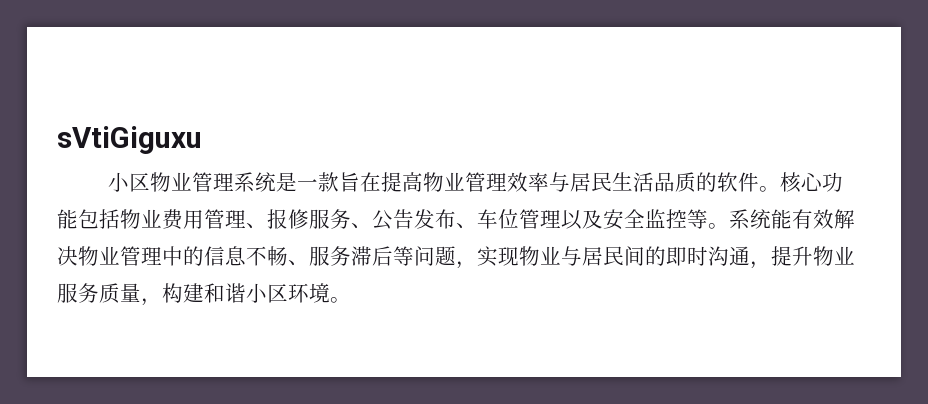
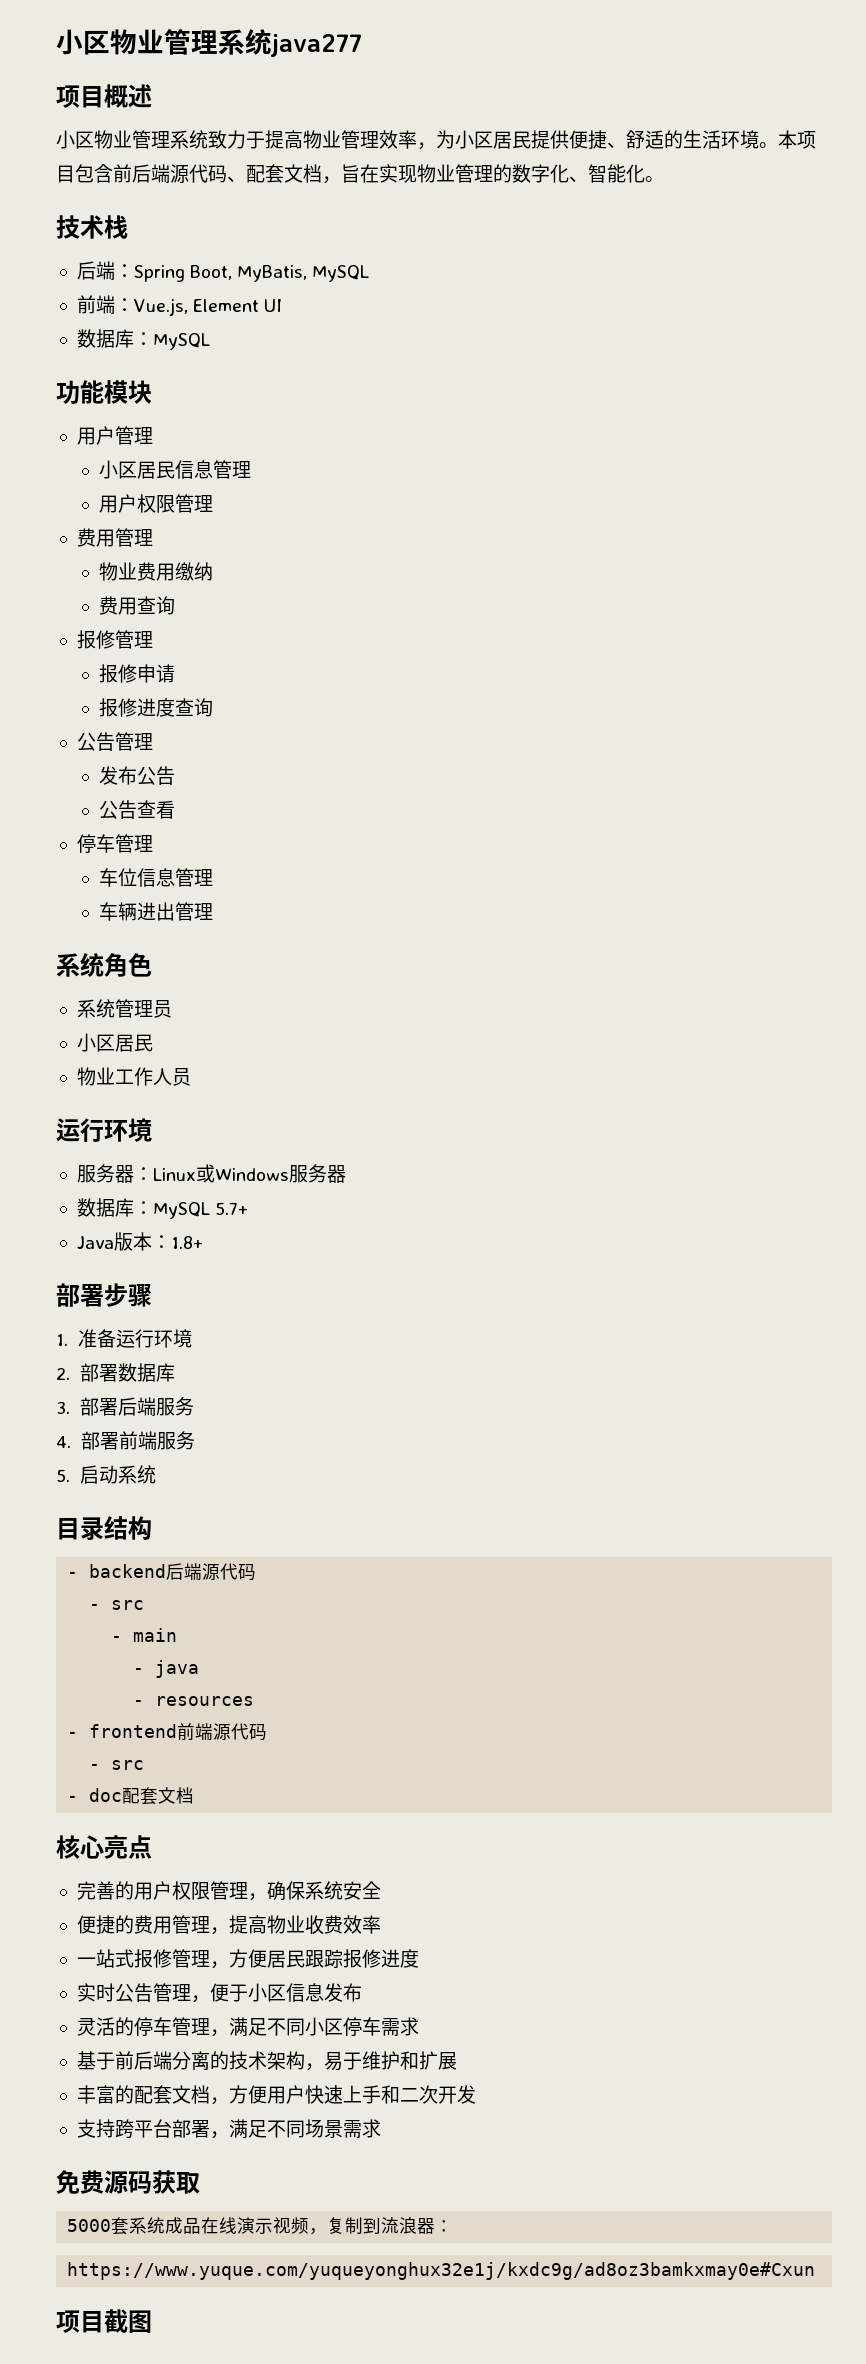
[57,126,202,154] [108,172,382,192] sVtiGiguxu // 小区物业管理系统是一款旨在 -> [56,29,362,57] [56,84,152,108] [56,130,265,149] 小区物业管理系统java277 // 项目概述 // 小区物业管理系统致力于
[549,172,844,193] [57,209,855,230] [57,246,855,269] [57,283,351,306] 与居民生活品质的软件。核心功能包括物业费用管理、报修服务、公告发布、车位管理以及安全监控等。系统能有效解决物业管理中的信息不畅、服务滞后等问题，实现物业与居民间的即时沟通，提升物业服务质量，构建和谐小区环境。 -> [417,130,816,150] [56,164,664,184] [56,215,128,239] [76,261,370,282] [76,295,283,316] [76,329,210,350] [56,380,152,404] [76,426,153,445] [99,460,252,479] [99,494,214,513] [76,528,153,547] [99,562,214,581] [99,596,176,615] [76,630,153,649] [99,664,176,683] [99,698,214,717] [76,732,153,751] [99,766,176,785] [99,800,176,819] [76,834,153,853] [99,868,214,887] [99,902,214,921] [56,953,152,977] [76,999,172,1018] [76,1033,153,1052] [76,1067,191,1086] [56,1118,152,1142] [76,1164,346,1183] [76,1198,249,1219] [76,1232,203,1251] [56,1283,152,1307] [56,1329,193,1348] [56,1363,175,1382] [56,1397,194,1416] [56,1431,195,1450] [56,1465,156,1484] [56,1516,152,1541] [67,1563,257,1581] [89,1600,145,1610] [111,1628,178,1642] [133,1660,200,1678] [133,1696,255,1706] [67,1723,268,1741] [89,1760,145,1770] [67,1787,195,1805] [56,1835,152,1859] [76,1881,381,1901] [76,1915,381,1935] [76,1949,419,1969] [76,1983,362,2003] [76,2017,419,2037] [76,2051,457,2071] [76,2085,476,2105] [76,2119,381,2139] [56,2170,200,2194] [67,2217,454,2235] [67,2262,816,2280] [56,2309,152,2333] ，为小区居民提供便捷、舒适的生活环境。本项目包含前后端源代码、配套文档，旨在实现物业管理的数字化、智能化。 // 技术栈 // 后端：Spring Boot, MyBatis, MySQL // 前端：Vue.js, Element UI // 数据库：MySQL // 功能模块 // 用户管理 // 小区居民信息管理 // 用户权限管理 // 费用管理 // 物业费用缴纳 // 费用查询 // 报修管理 // 报修申请 // 报修进度查询 // 公告管理 // 发布公告 // 公告查看 // 停车管理 // 车位信息管理 // 车辆进出管理 // 系统角色 // 系统管理员 // 小区居民 // 物业工作人员 // 运行环境 // 服务器：Linux或Windows服务器 // 数据库：MySQL 5.7+ // Java版本：1.8+ // 部署步骤 // 1.准备运行环境 // 2.部署数据库 // 3.部署后端服务 // 4.部署前端服务 // 5.启动系统 // 目录结构 // - backend后端源代码 // - src // - main // - java // - resources // - frontend前端源代码 // - src // - doc配套文档 // 核心亮点 // 完善的用户权限管理，确保系统安全 // 便捷的费用管理，提高物业收费效率 // 一站式报修管理，方便居民跟踪报修进度 // 实时公告管理，便于小区信息发布 // 灵活的停车管理，满足不同小区停车需求 // 基于前后端分离的技术架构，易于维护和扩展 // 丰富的配套文档，方便用户快速上手和二次开发 // 支持跨平台部署，满足不同场景需求 // 免费源码获取 // 5000套系统成品在线演示视频，复制到流浪器： // https://www.yuque.com/yuqueyonghux32e1j/kxdc9g/ad8oz3bamkxmay0e#Cxun // 项目截图

